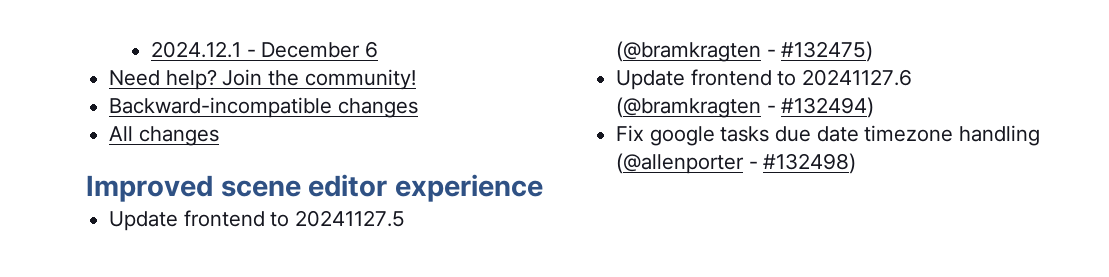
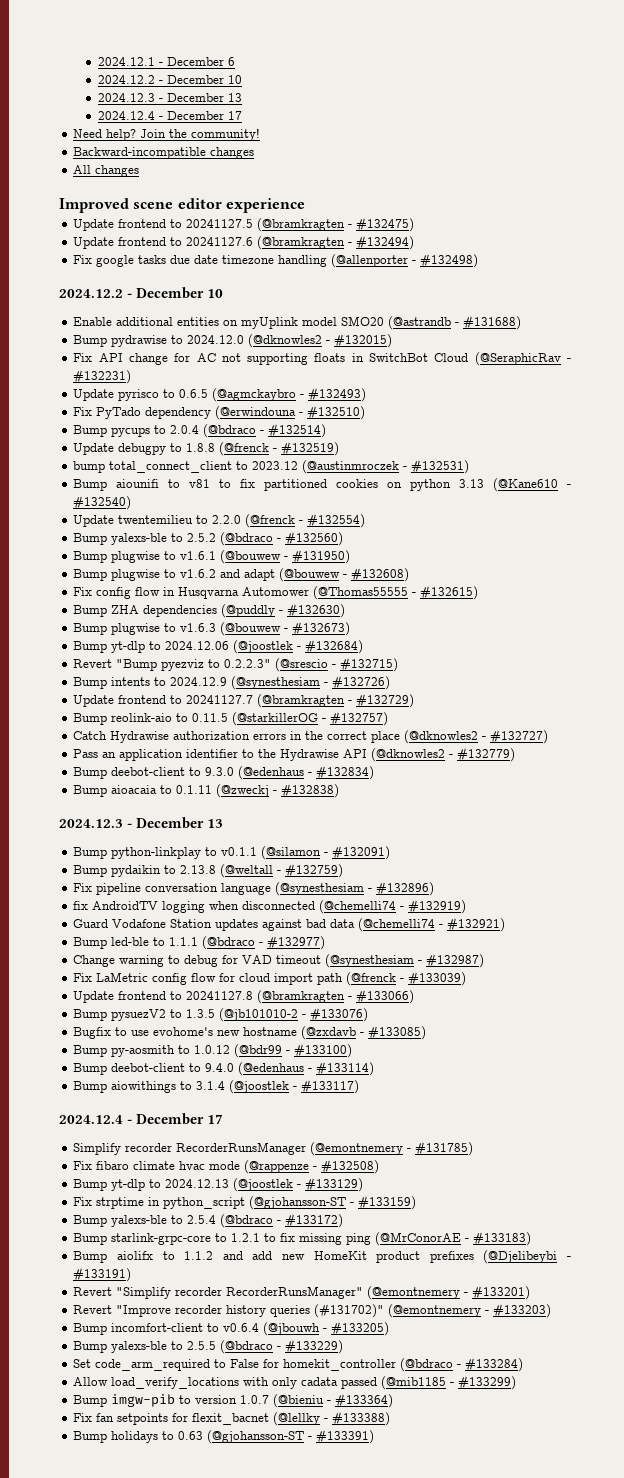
(378, 49) none -> [97,75,242,84] [97,93,242,102] [97,111,242,120] // 2024.12.2 - December 10 // 2024.12.3 - December 13 // 2024.12.4 - December 17
(857, 163) none -> [59,287,224,299] [73,316,522,330] [73,334,393,348] [73,352,571,366] [73,370,132,384] [73,388,367,402] [73,406,366,420] [73,424,327,438] [73,442,340,456] [73,460,470,474] [73,478,572,492] [73,496,132,510] [73,514,366,528] [73,532,344,546] [73,550,351,564] [73,568,410,582] [73,586,479,600] [73,604,346,618] [73,622,351,636] [73,640,364,654] [73,658,399,672] [73,676,391,690] [73,694,415,708] [73,712,389,726] [73,730,549,744] [73,748,516,762] [73,766,375,780] [73,784,340,798] [59,817,224,829] [73,846,391,860] [73,864,344,878] [73,882,435,896] [73,900,467,914] [73,918,506,932] [73,936,326,950] [73,954,485,968] [73,972,467,986] [73,990,415,1004] [73,1008,369,1022] [73,1026,427,1040] [73,1044,353,1058] [73,1062,375,1076] [73,1080,360,1094] [59,1113,224,1125] [73,1142,474,1156] [73,1160,380,1174] [73,1178,364,1192] [73,1196,417,1210] [73,1214,344,1228] [73,1232,532,1246] [73,1250,572,1264] [73,1268,132,1282] [73,1286,531,1300] [73,1304,552,1318] [73,1322,390,1336] [73,1340,344,1354] [73,1358,524,1372] [73,1376,517,1390] [73,1394,394,1408] [73,1412,391,1426] [73,1430,375,1444] // 2024.12.2 - December 10 // Enable additional entities on myUplink model SMO20 (@astrandb - #131688) // Bump pydrawise to 2024.12.0 (@dknowles2 - #132015) // Fix API change for AC not supporting floats in SwitchBot Cloud (@SeraphicRav - #132231) // Update pyrisco to 0.6.5 (@agmckaybro - #132493) // Fix PyTado dependency (@erwindouna - #132510) // Bump pycups to 2.0.4 (@bdraco - #132514) // Update debugpy to 1.8.8 (@frenck - #132519) // bump total_connect_client to 2023.12 (@austinmroczek - #132531) // Bump aiounifi to v81 to fix partitioned cookies on python 3.13 (@Kane610 - #132540) // Update twentemilieu to 2.2.0 (@frenck - #132554) // Bump yalexs-ble to 2.5.2 (@bdraco - #132560) // Bump plugwise to v1.6.1 (@bouwew - #131950) // Bump plugwise to v1.6.2 and adapt (@bouwew - #132608) // Fix config flow in Husqvarna Automower (@Thomas55555 - #132615) // Bump ZHA dependencies (@puddly - #132630) // Bump plugwise to v1.6.3 (@bouwew - #132673) // Bump yt-dlp to 2024.12.06 (@joostlek - #132684) // Revert "Bump pyezviz to 0.2.2.3" (@srescio - #132715) // Bump intents to 2024.12.9 (@synesthesiam - #132726) // Update frontend to 20241127.7 (@bramkragten - #132729) // Bump reolink-aio to 0.11.5 (@starkillerOG - #132757) // Catch Hydrawise authorization errors in the correct place (@dknowles2 - #132727) // Pass an application identifier to the Hydrawise API (@dknowles2 - #132779) // Bump deebot-client to 9.3.0 (@edenhaus - #132834) // Bump aioacaia to 0.1.11 (@zweckj - #132838) // 2024.12.3 - December 13 // Bump python-linkplay to v0.1.1 (@silamon - #132091) // Bump pydaikin to 2.13.8 (@weltall - #132759) // Fix pipeline conversation language (@synesthesiam - #132896) // fix AndroidTV logging when disconnected (@chemelli74 - #132919) // Guard Vodafone Station updates against bad data (@chemelli74 - #132921) // Bump led-ble to 1.1.1 (@bdraco - #132977) // Change warning to debug for VAD timeout (@synesthesiam - #132987) // Fix LaMetric config flow for cloud import path (@frenck - #133039) // Update frontend to 20241127.8 (@bramkragten - #133066) // Bump pysuezV2 to 1.3.5 (@jb101010-2 - #133076) // Bugfix to use evohome's new hostname (@zxdavb - #133085) // Bump py-aosmith to 1.0.12 (@bdr99 - #133100) // Bump deebot-client to 9.4.0 (@edenhaus - #133114) // Bump aiowithings to 3.1.4 (@joostlek - #133117) // 2024.12.4 - December 17 // Simplify recorder RecorderRunsManager (@emontnemery - #131785) // Fix fibaro climate hvac mode (@rappenze - #132508) // Bump yt-dlp to 2024.12.13 (@joostlek - #133129) // Fix strptime in python_script (@gjohansson-ST - #133159) // Bump yalexs-ble to 2.5.4 (@bdraco - #133172) // Bump starlink-grpc-core to 1.2.1 to fix missing ping (@MrConorAE - #133183) // Bump aiolifx to 1.1.2 and add new HomeKit product prefixes (@Djelibeybi - #133191) // Revert "Simplify recorder RecorderRunsManager" (@emontnemery - #133201) // Revert "Improve recorder history queries (#131702)" (@emontnemery - #133203) // Bump incomfort-client to v0.6.4 (@jbouwh - #133205) // Bump yalexs-ble to 2.5.5 (@bdraco - #133229) // Set code_arm_required to False for homekit_controller (@bdraco - #133284) // Allow load_verify_locations with only cadata passed (@mib1185 - #133299) // Bump imgw-pib to version 1.0.7 (@bieniu - #133364) // Fix fan setpoints for flexit_bacnet (@lellky - #133388) // Bump holidays to 0.63 (@gjohansson-ST - #133391)

